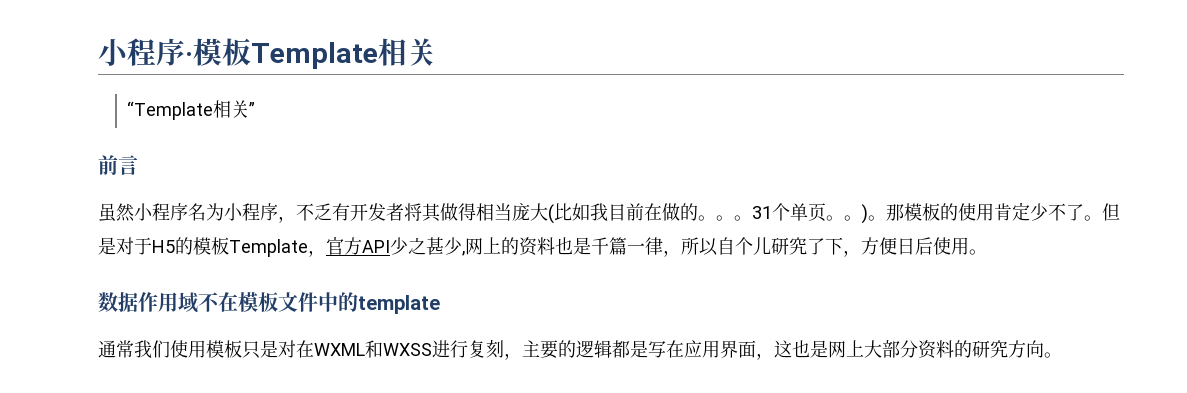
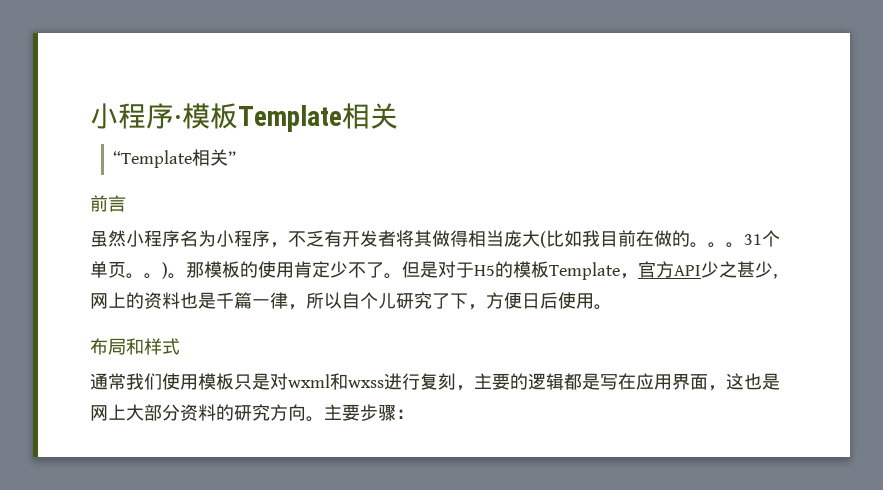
[98,292,440,314] 数据作用域不在模板文件中的template -> [90,338,180,355] 布局和样式
[296,340,432,358] 在WXML和WXSS -> [288,373,384,390] wxml和wxss
(1062, 355) none -> [324,404,414,421] 主要步骤：

